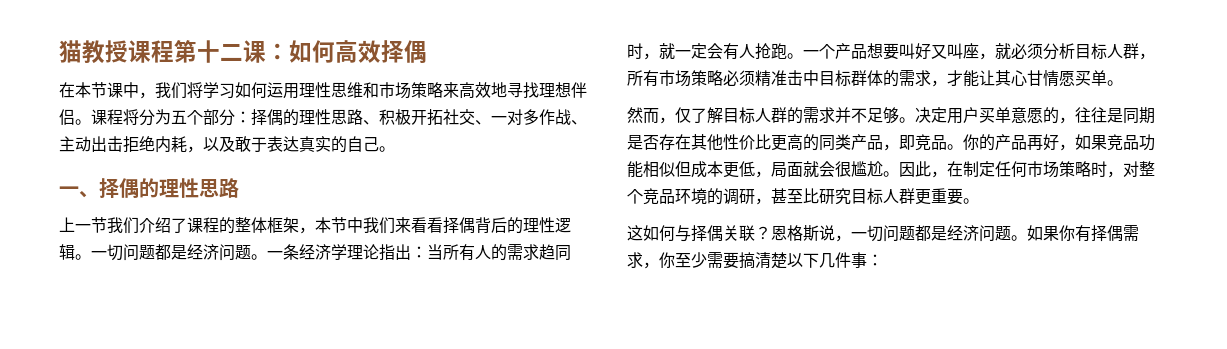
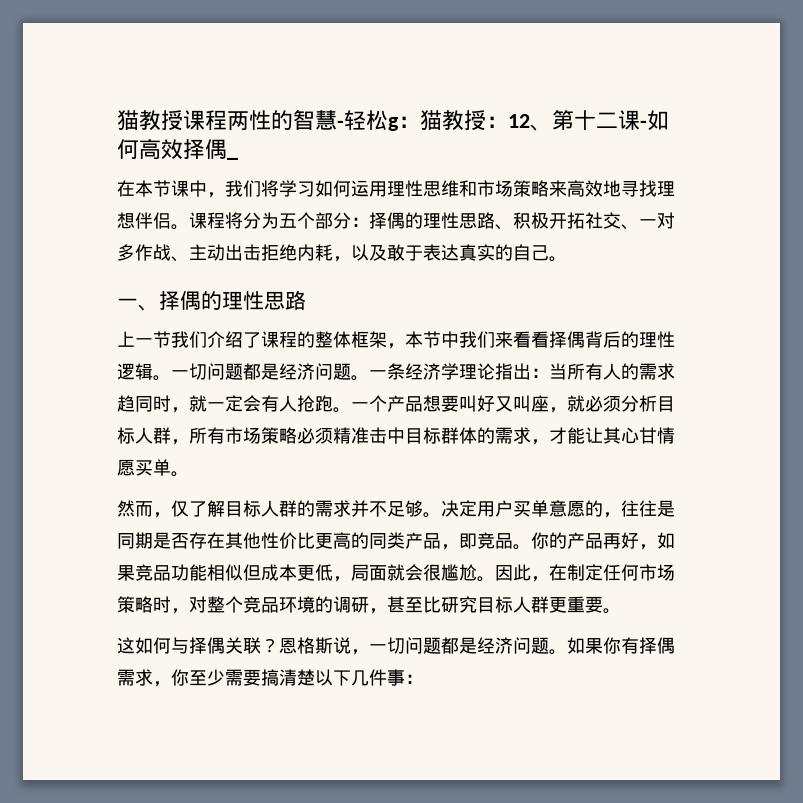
(174, 51) none -> [227,109,552,131] 两性的智慧-轻松g：猫教授：12、
[266,43,289,60] ： -> [640,120,647,128] -
(427, 52) none -> [227,157,238,160] _

